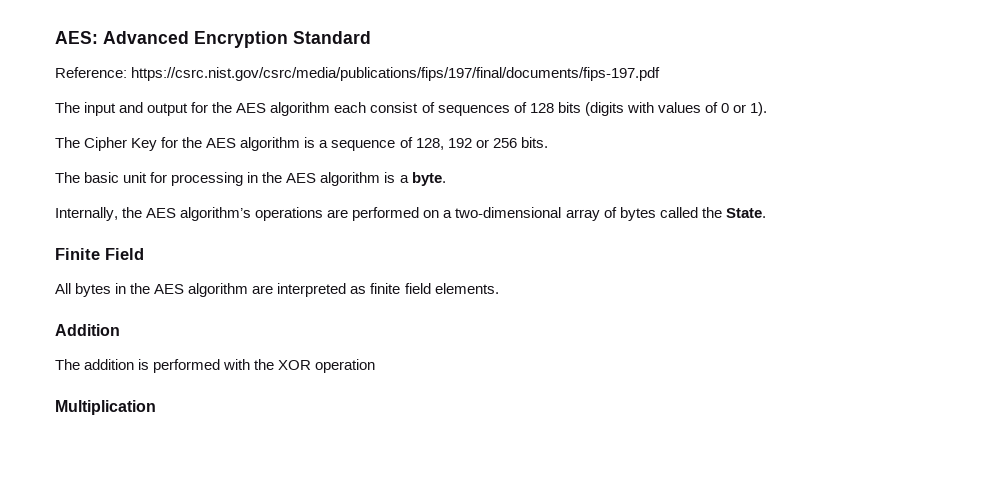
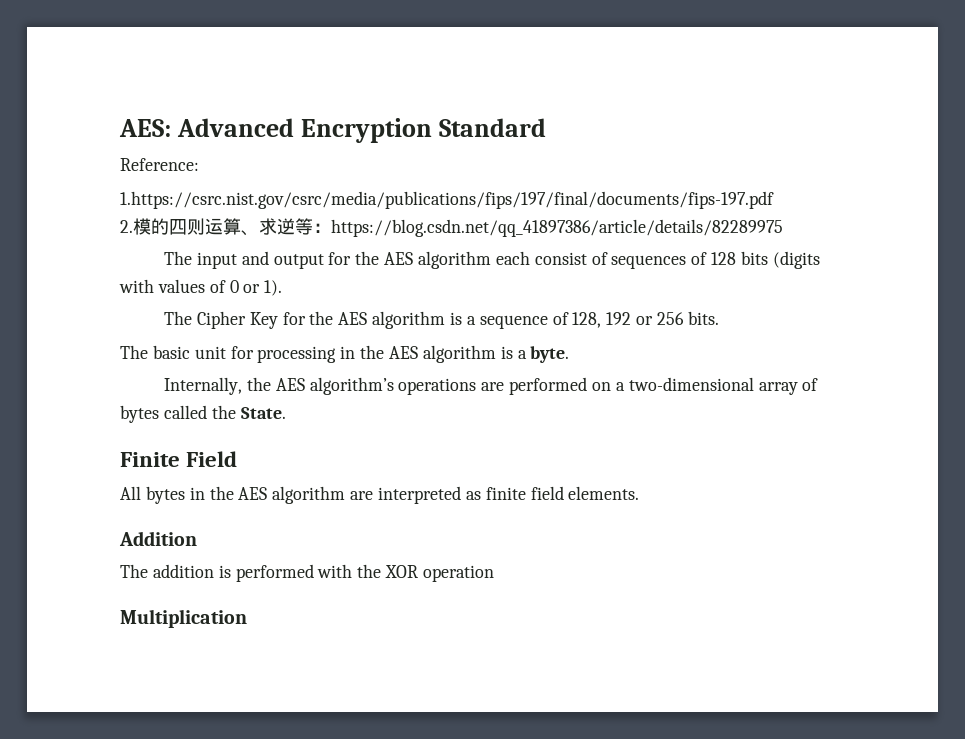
[131,67,661,81] https://csrc.nist.gov/csrc/media/publications/fips/197/final/documents/fips-197.pdf -> [120,191,774,209] [120,218,783,237] // 1.https://csrc.nist.gov/csrc/media/publications/fips/197/final/documents/fips-197.pdf // 2.模的四则运算、求逆等：https://blog.csdn.net/qq_41897386/article/details/82289975

